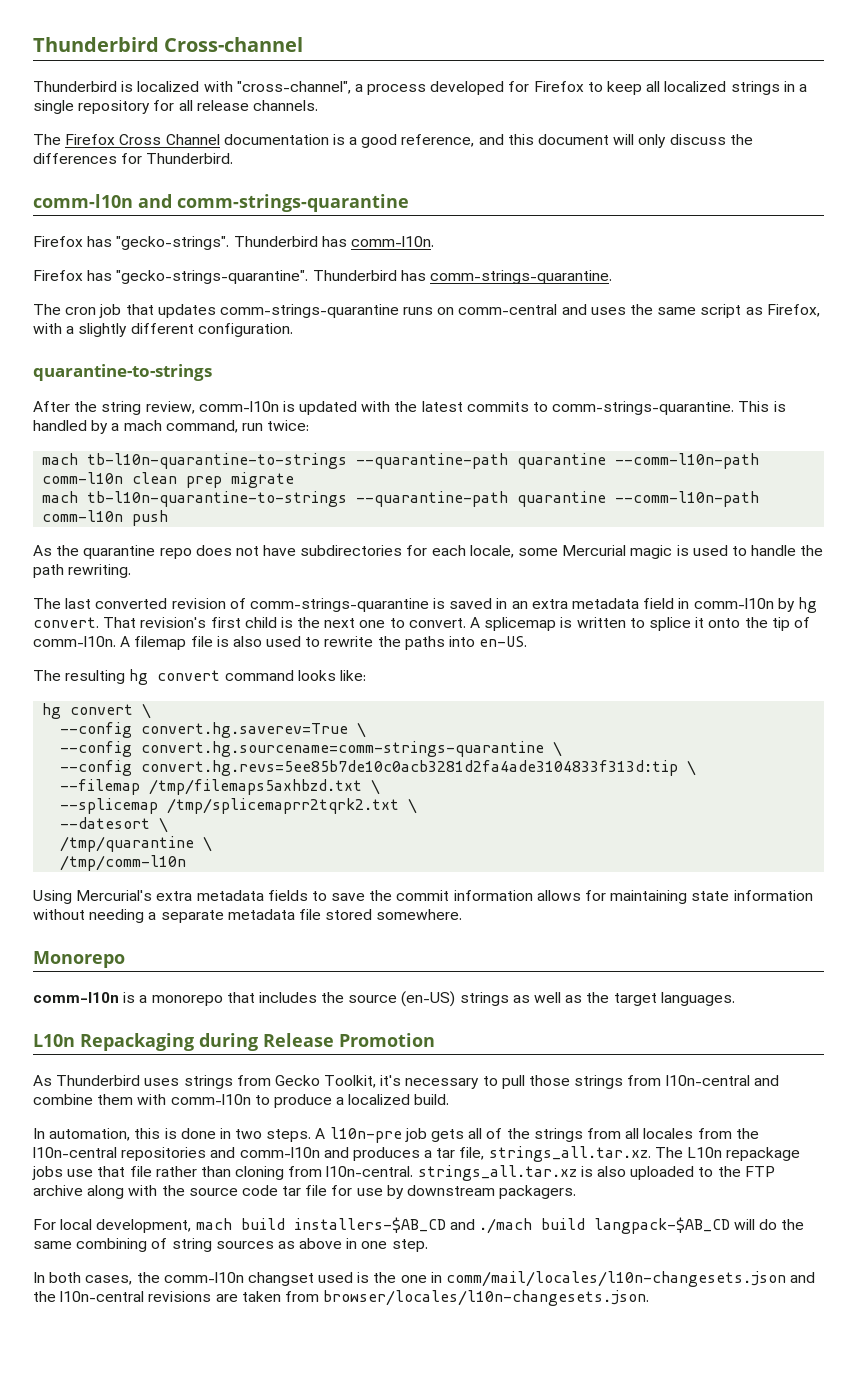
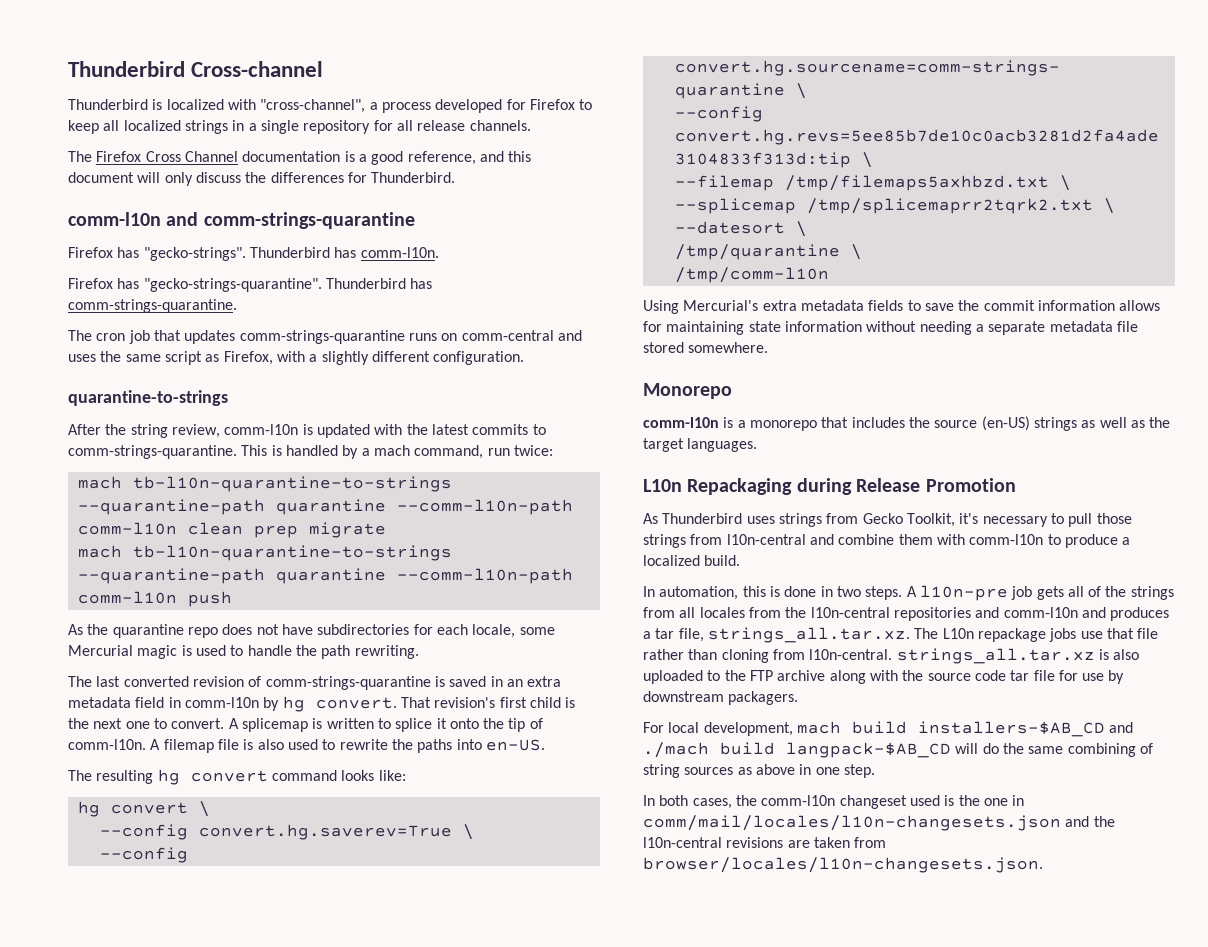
[247,1272,314,1286] changset -> [839,795,907,809] changeset

